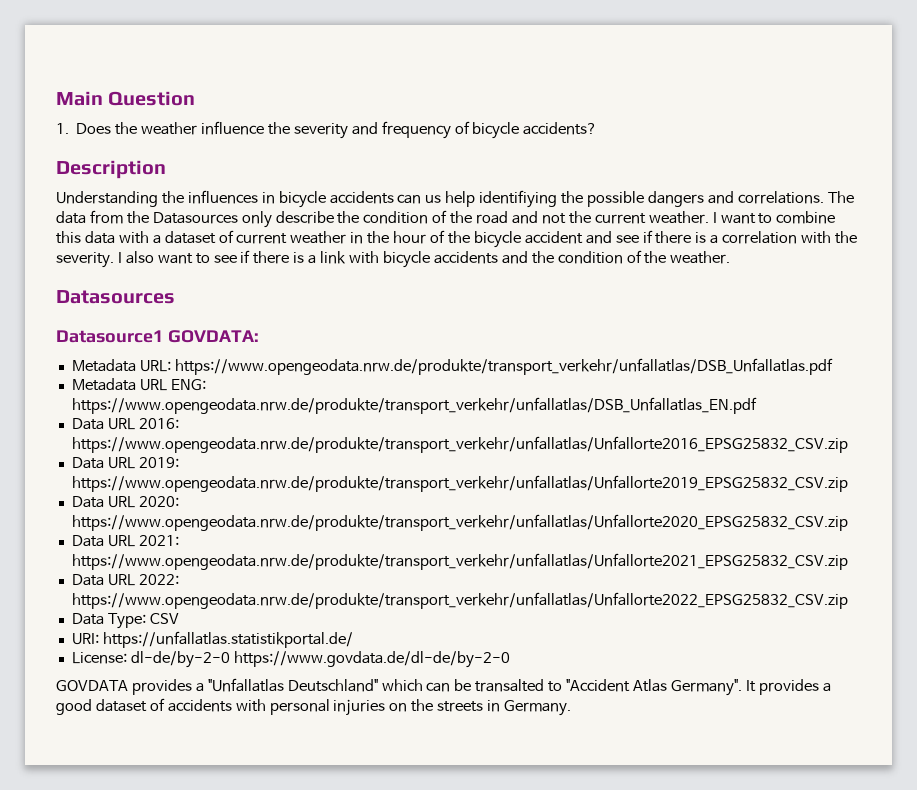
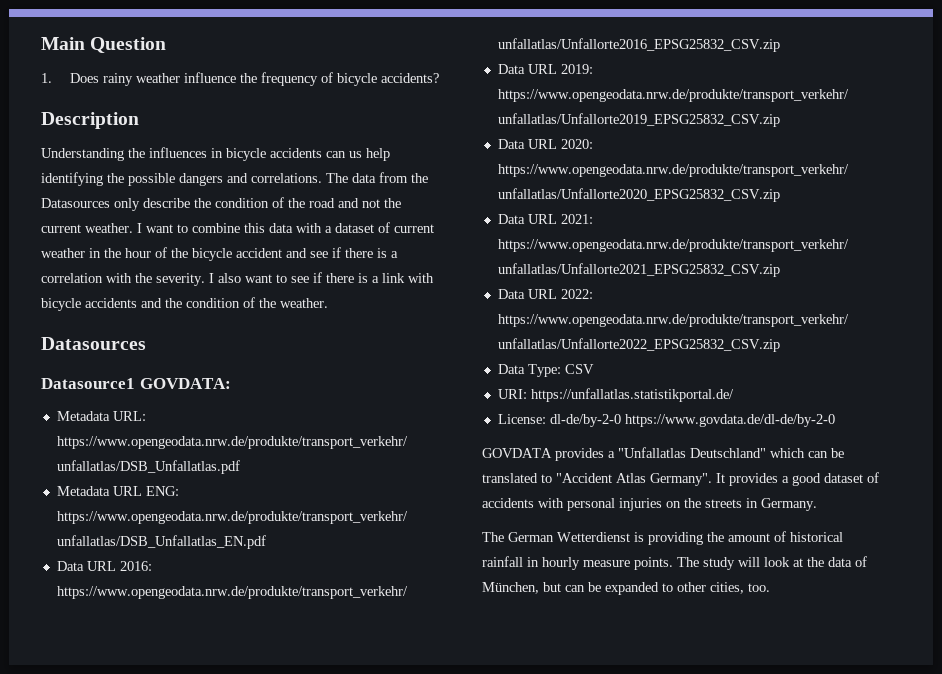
[115,122,138,135] the -> [102,73,133,86] rainy
[293,122,378,139] severity and -> (257, 78) none
[479,190,558,208] identifiying -> [41,172,103,186] identifying
[475,679,545,692] transalted -> [482,473,538,483] translated
(572, 708) none -> [482,531,843,545] [482,556,867,570] [482,582,770,595] // The German Wetterdienst is providing the amount of historical rainfall in hourly measure points. The study will look at the data of München, but can be expanded to other cities, too.

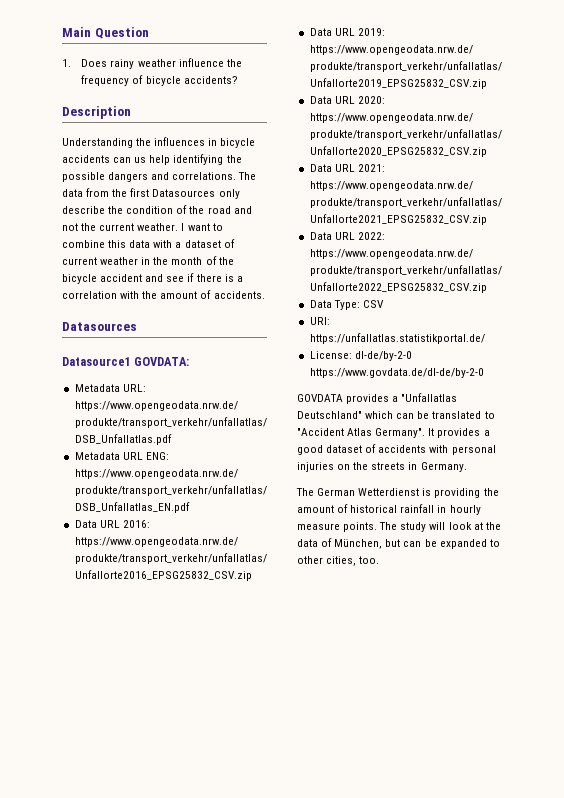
(428, 178) none -> [130,188,150,197] first
[125,248,151,258] hour -> [171,257,203,265] month
[156,272,434,286] [41,297,328,311] severity. I also want to see if there is a link with bicycle accidents and the condition of the weather. -> [160,290,265,299] amount of accidents.

